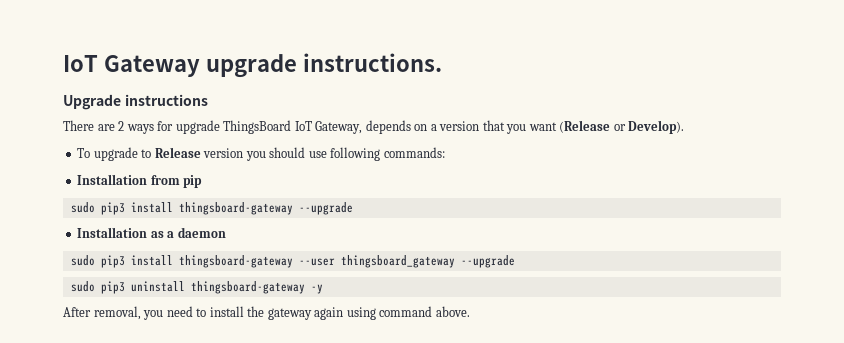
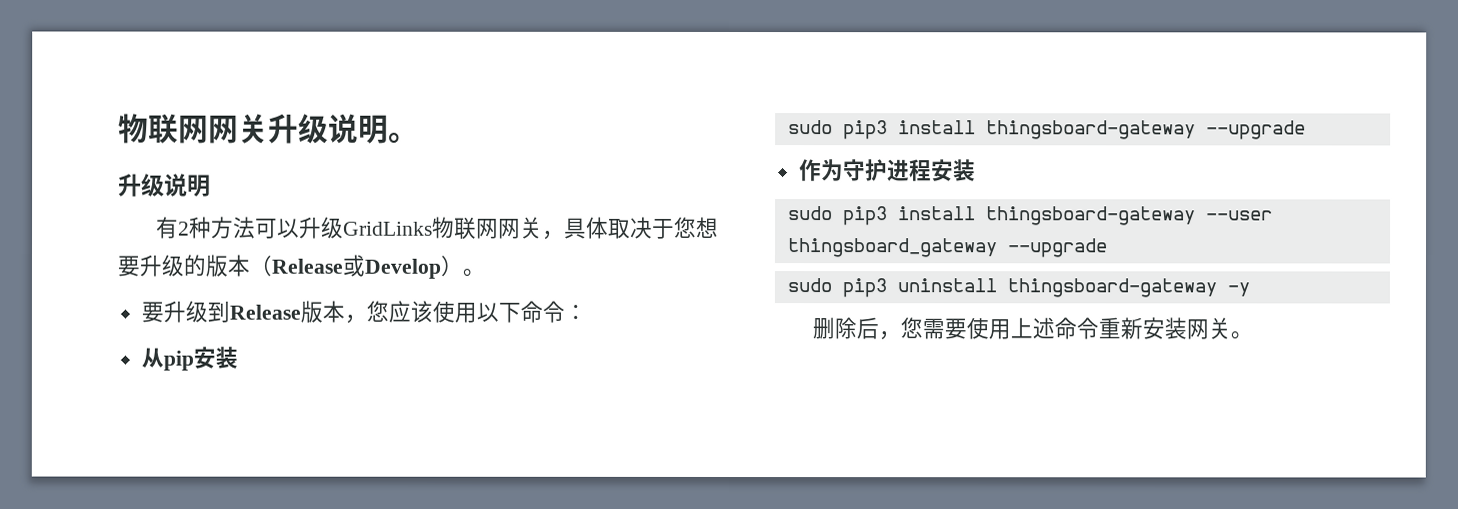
[63,53,442,78] [63,94,208,110] [63,120,685,134] [77,147,445,161] [77,174,180,185] IoT Gateway upgrade instructions. // Upgrade instructions // There are 2 ways for upgrade ThingsBoard IoT Gateway, depends on a version that you want (Release or Develop). // To upgrade to Release version you should use following commands: // Installation from -> [118,113,419,144] [118,173,211,197] [156,216,720,240] [117,254,485,279] [140,300,587,324] [140,347,164,368] 物联网网关升级说明。 // 升级说明 // 有2种方法可以升级GridLinks物联网网关，具体取决于您想要升级的版本（Release或Develop）。 // 要升级到Release版本，您应该使用以下命令： // 从
(203, 181) none -> [192,346,238,369] 安装
[77,227,226,238] Installation as a daemon -> [798,159,976,182] 作为守护进程安装
[63,306,470,320] After removal, you need to install the gateway again using command above. -> [812,317,1254,341] 删除后，您需要使用上述命令重新安装网关。

